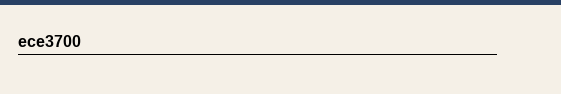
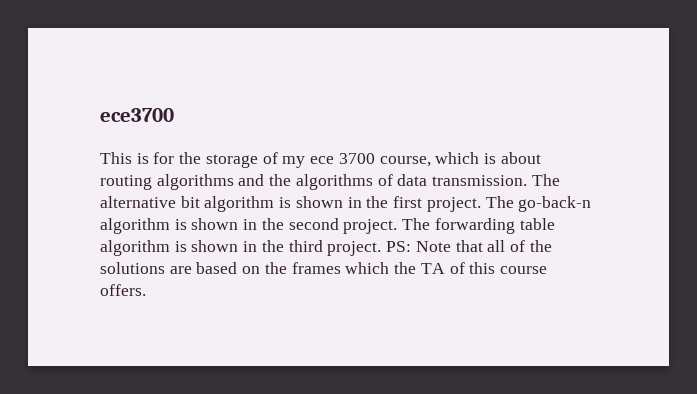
(81, 41) none -> [100,152,541,168] [100,174,560,190] [100,196,592,212] [100,218,555,234] [100,240,552,256] [100,262,547,274] [100,284,146,296] // This is for the storage of my ece 3700 course, which is about routing algorithms and the algorithms of data transmission. The alternative bit algorithm is shown in the first project. The go-back-n algorithm is shown in the second project. The forwarding table algorithm is shown in the third project. PS: Note that all of the solutions are based on the frames which the TA of this course offers.

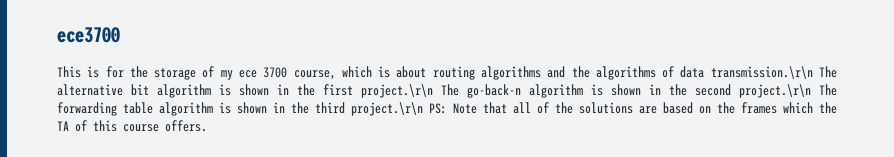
[432,175,528,186] transmission. -> [710,66,813,79] transmission.\r\n
[426,197,481,212] project. -> [361,84,433,98] project.\r\n
[343,219,398,234] project. -> [739,84,811,98] project.\r\n
[327,241,382,256] project. -> [351,102,423,116] project.\r\n

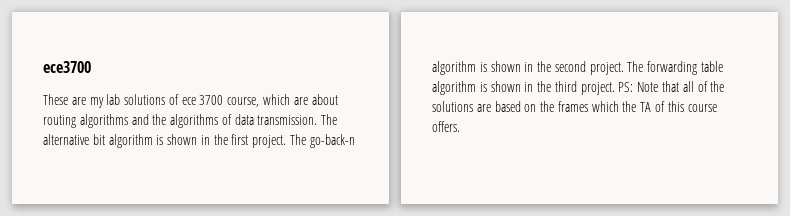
[57,66,233,80] This is for the storage of my -> [43,94,179,108] These are my lab solutions of
[378,66,391,78] is -> [293,97,308,105] are
[710,66,813,79] transmission.\r\n -> [257,115,318,125] transmission.
[361,84,433,98] project.\r\n -> [252,135,287,148] project.
[739,84,811,98] project.\r\n -> [589,62,624,75] project.
[351,102,423,116] project.\r\n -> [580,82,615,95] project.

